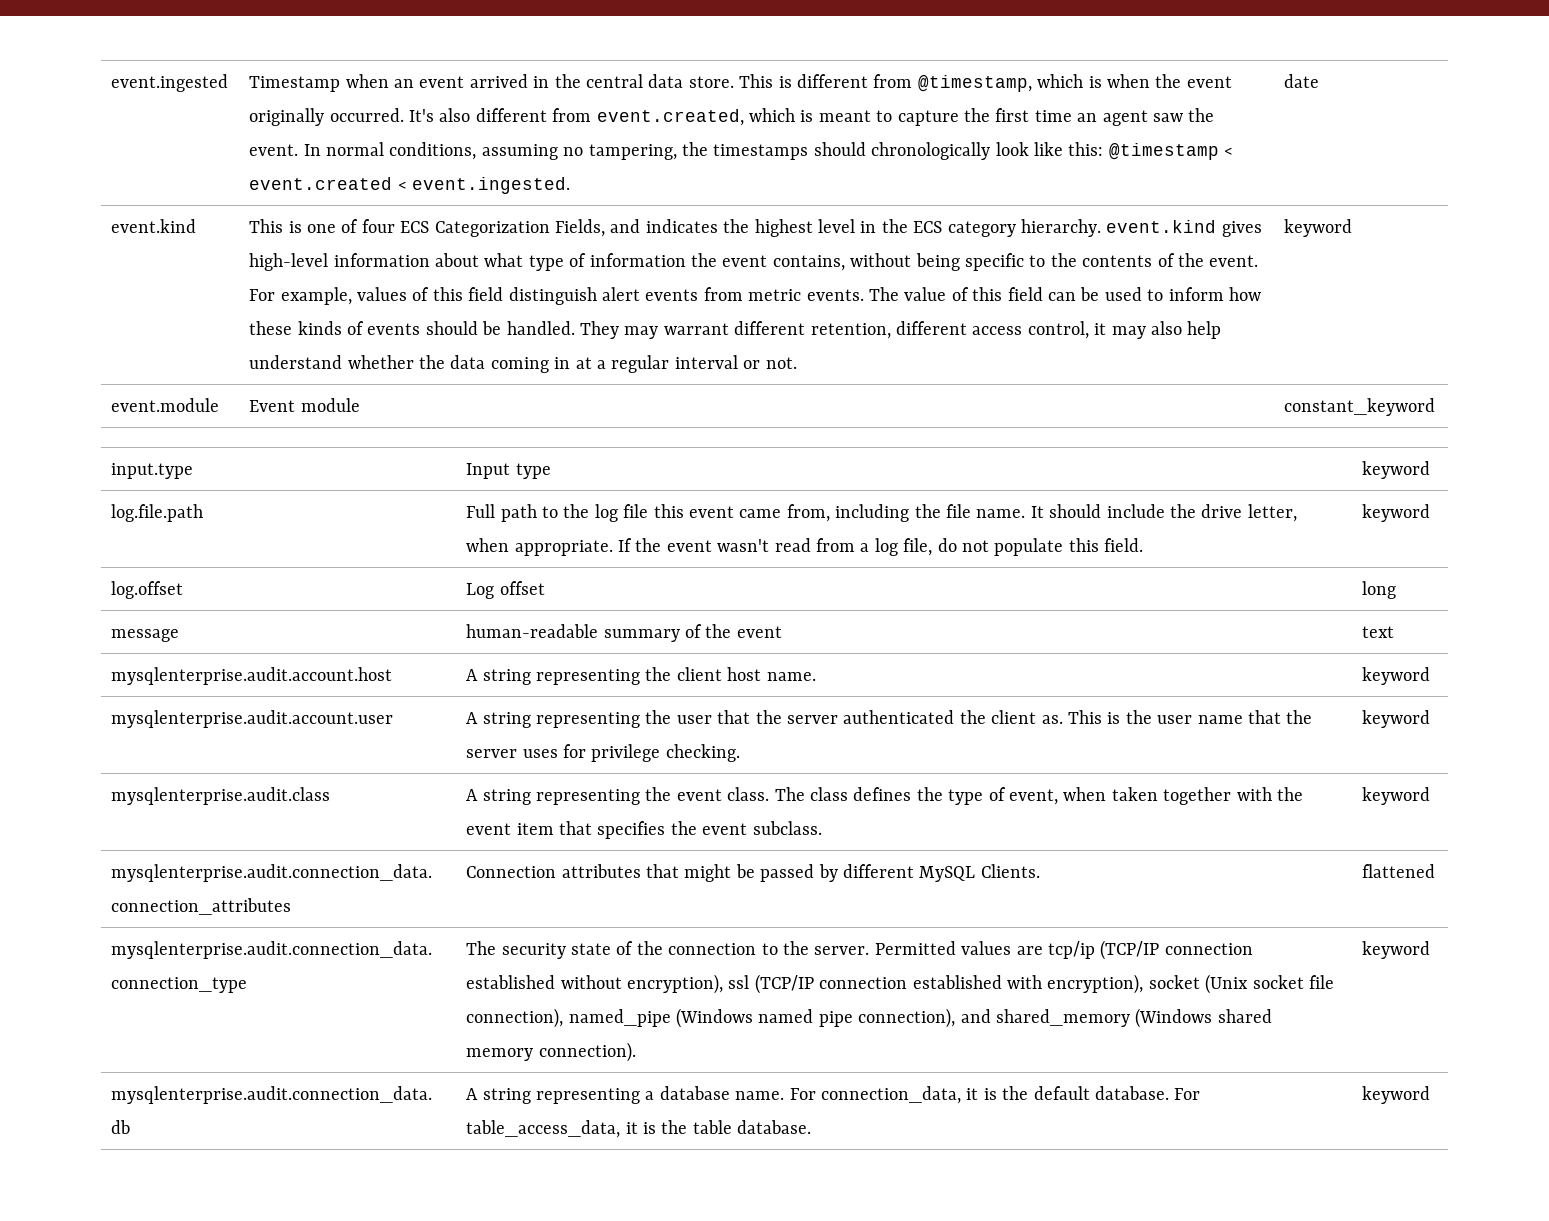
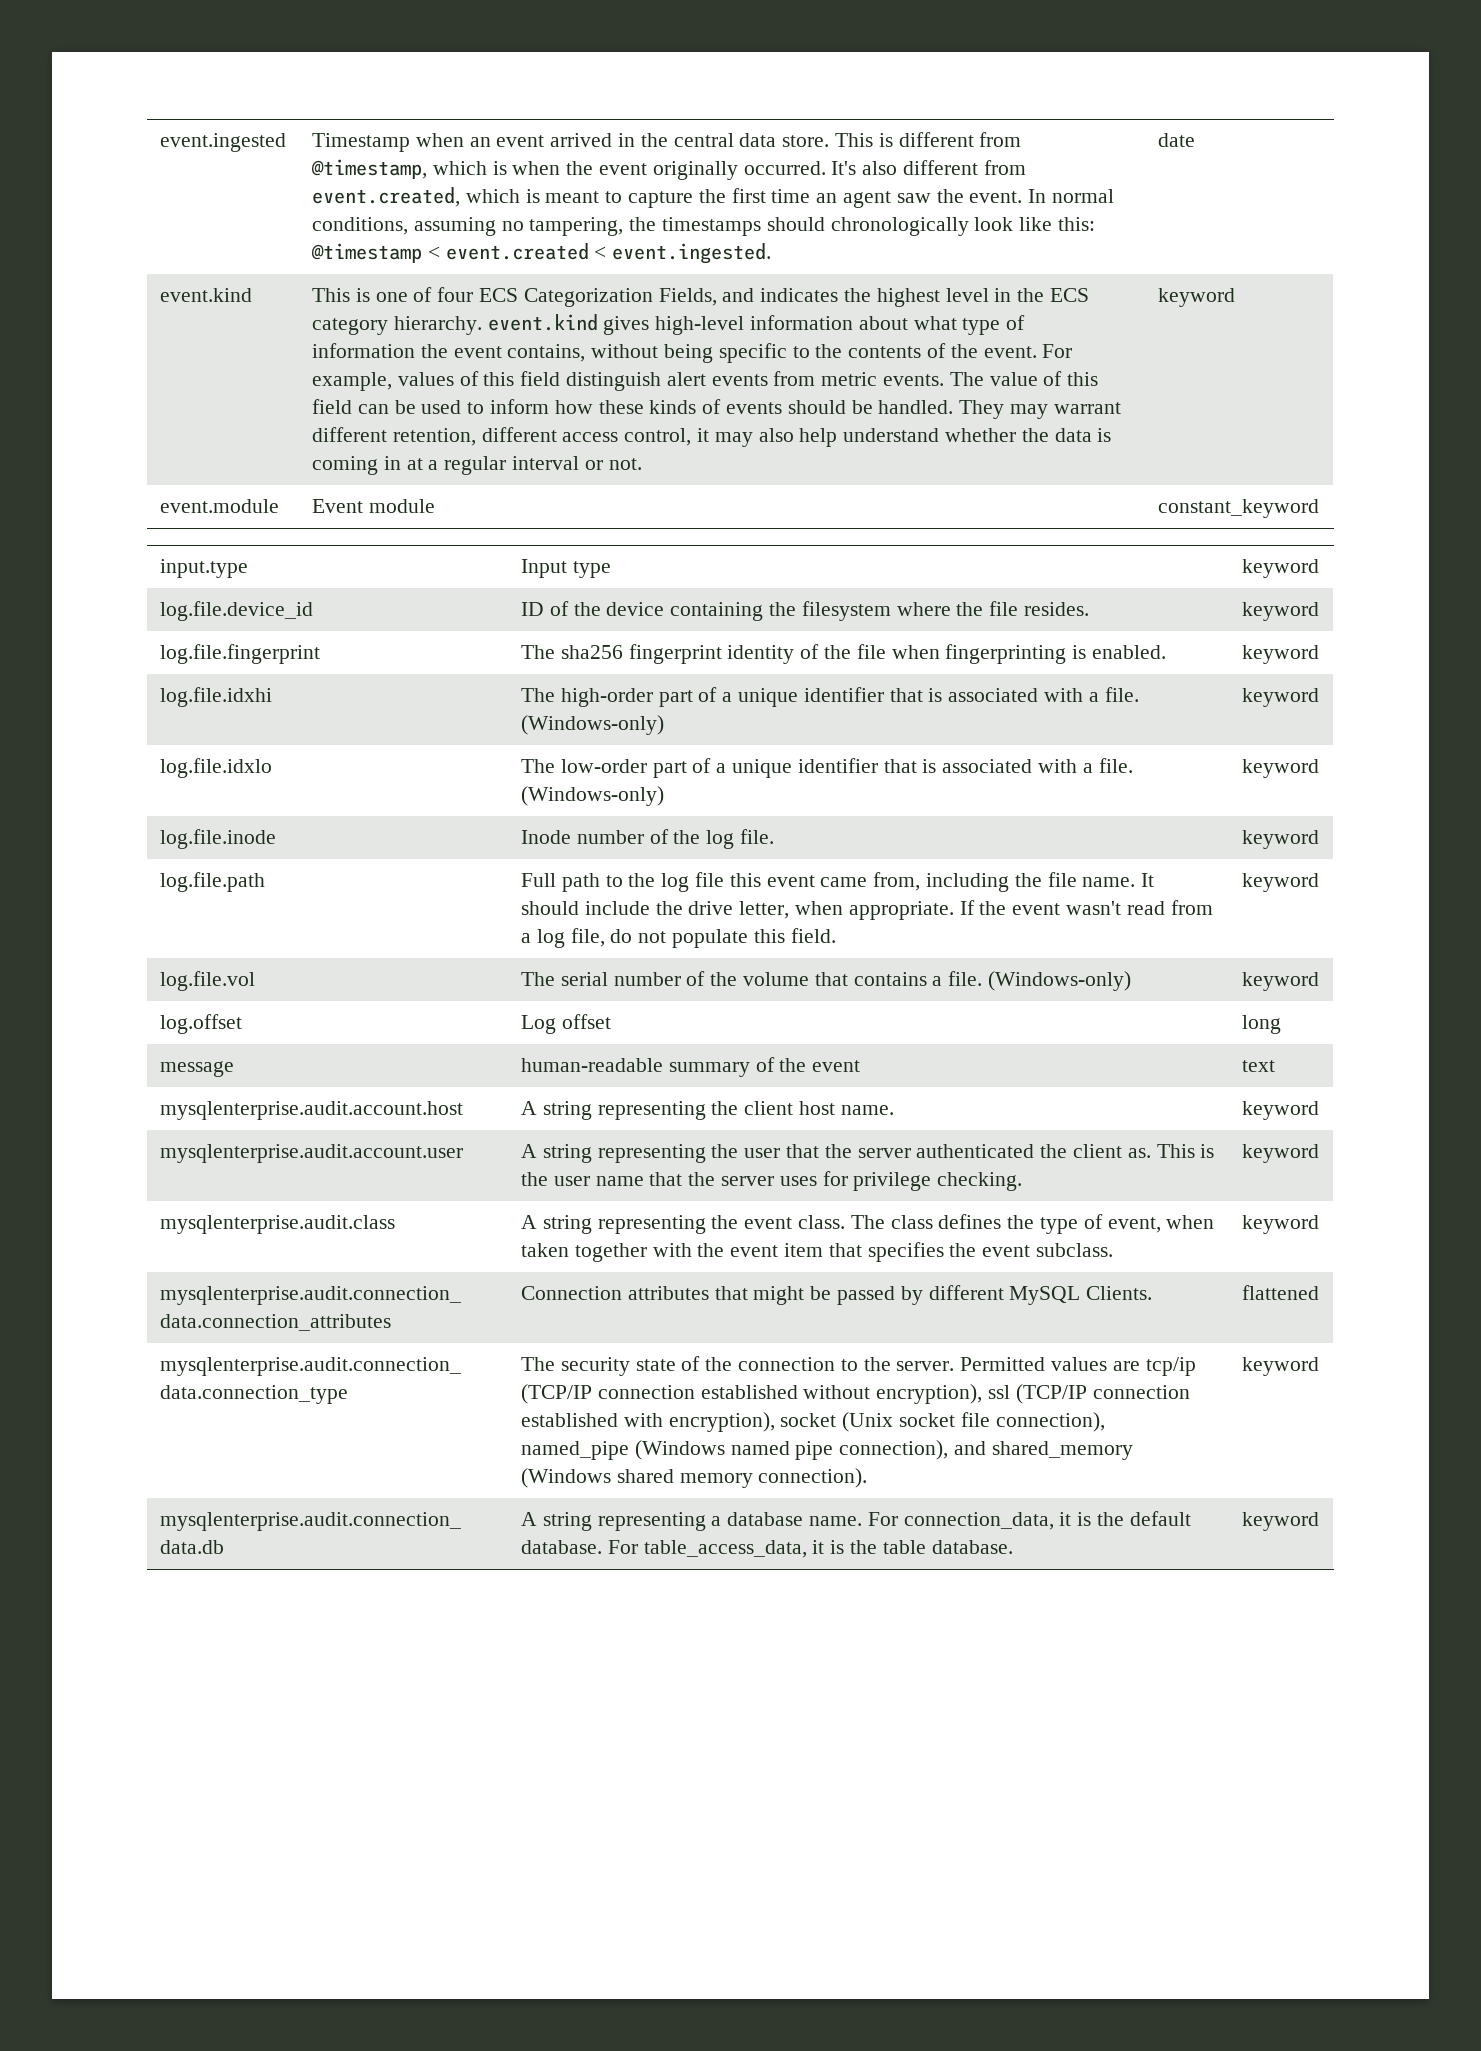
(486, 362) none -> [1097,428,1112,442] is
(1431, 470) none -> [159,601,313,621] [520,601,1090,621] [1241,602,1319,621] [159,644,320,664] [520,644,1167,664] [1241,645,1319,664] [159,687,272,707] [520,687,1139,707] [520,715,664,735] [1241,688,1319,707] [159,758,272,778] [520,758,1133,778] [520,786,664,806] [1241,759,1319,778] [159,829,276,849] [520,829,775,849] [1241,830,1319,849] // log.file.device_id | ID of the device containing the filesystem where the file resides. | keyword // log.file.fingerprint | The sha256 fingerprint identity of the file when fingerprinting is enabled. | keyword // log.file.idxhi | The high-order part of a unique identifier that is associated with a file. (Windows-only) | keyword // log.file.idxlo | The low-order part of a unique identifier that is associated with a file. (Windows-only) | keyword // log.file.inode | Inode number of the log file. | keyword
(1431, 513) none -> [159,971,255,991] [520,971,1132,991] [1241,972,1319,991] // log.file.vol | The serial number of the volume that contains a file. (Windows-only) | keyword

